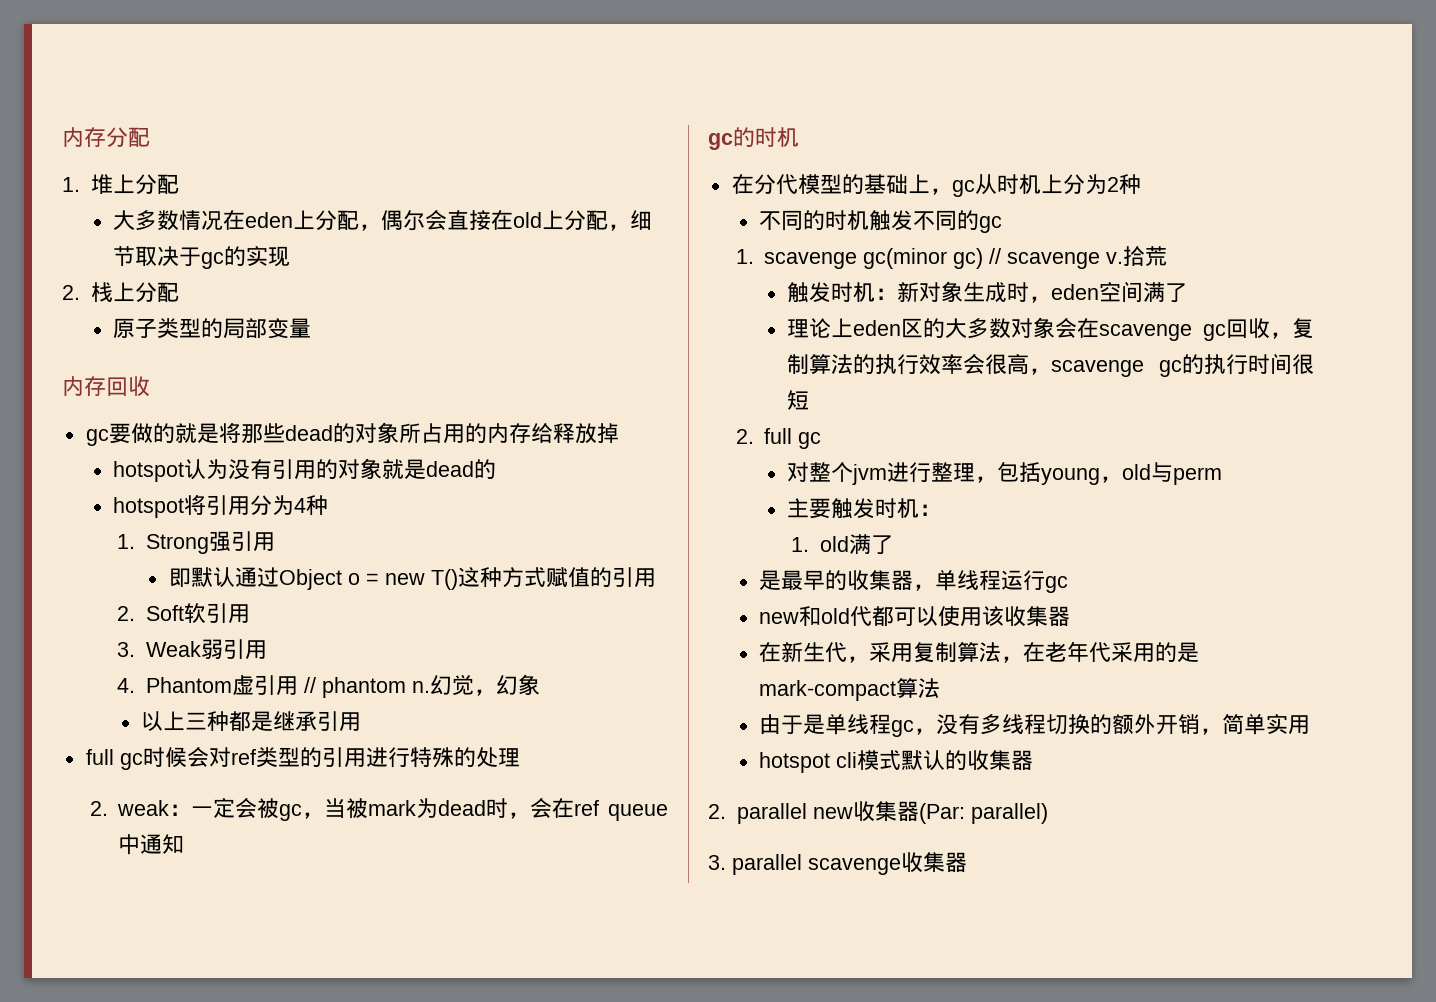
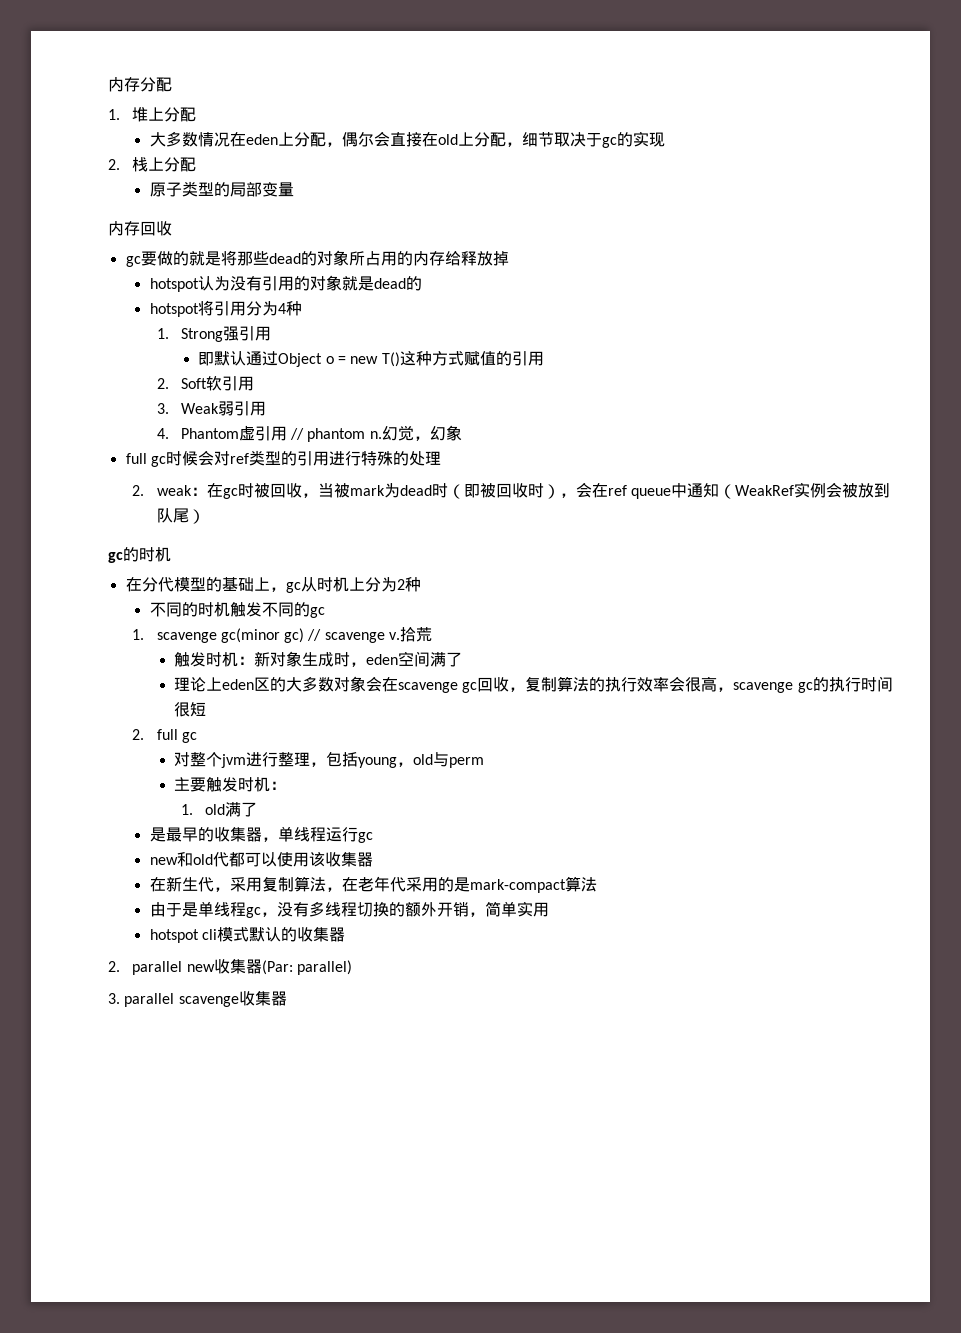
[140,711,361,731] // 以上三种都是继承引用 -> (462, 433) none
[191,798,303,821] 一定会被gc -> [206,483,302,499] 在gc时被回收
(509, 808) none -> [447,483,560,499] （即被回收时）
(185, 844) none -> [718,482,890,499] [156,508,205,524] （WeakRef实例会被放到队尾）

